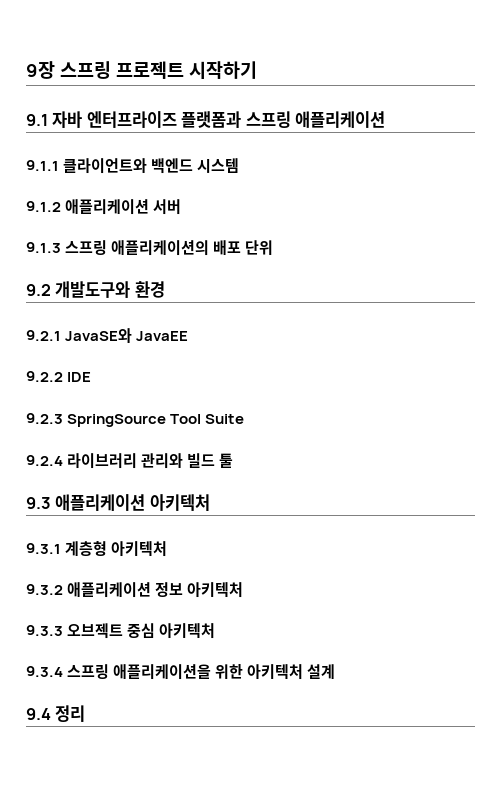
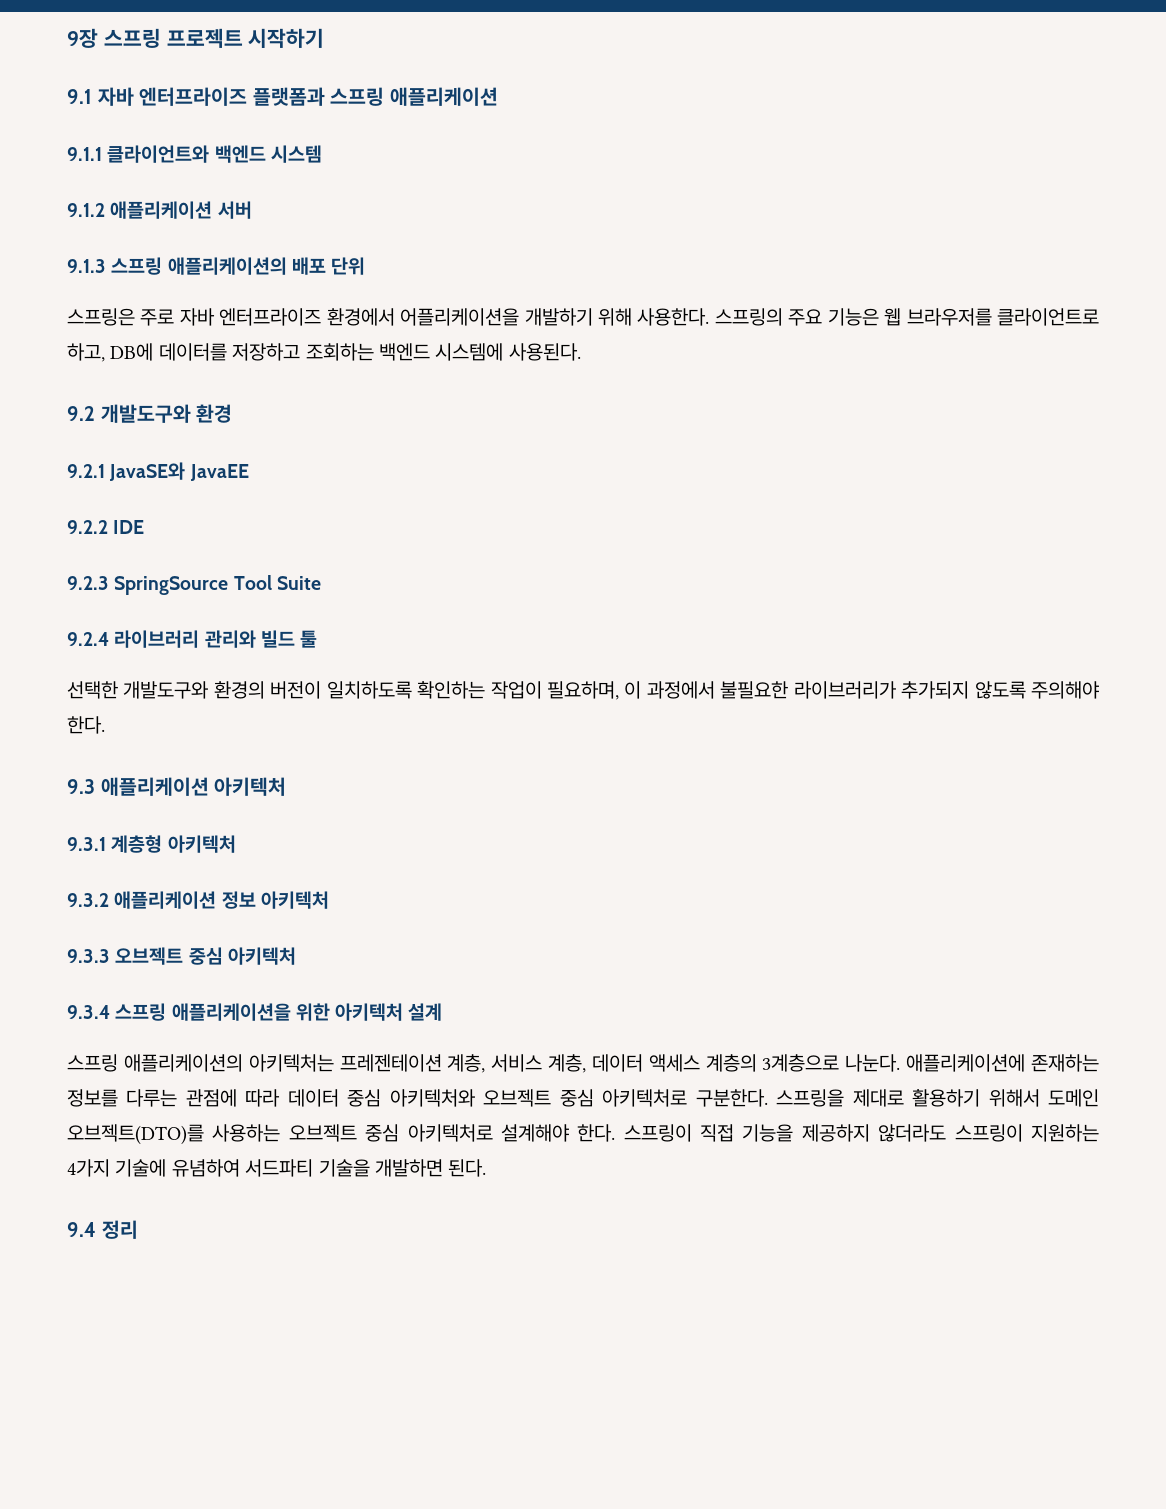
(274, 247) none -> [67,308,1099,326] [67,343,581,362] // 스프링은 주로 자바 엔터프라이즈 환경에서 어플리케이션을 개발하기 위해 사용한다. 스프링의 주요 기능은 웹 브라우저를 클라이언트로 하고, DB에 데이터를 저장하고 조회하는 백엔드 시스템에 사용된다.
(234, 460) none -> [67,681,1099,700] [67,716,105,734] // 선택한 개발도구와 환경의 버전이 일치하도록 확인하는 작업이 필요하며, 이 과정에서 불필요한 라이브러리가 추가되지 않도록 주의해야 한다.
(336, 671) none -> [67,1054,1099,1073] [67,1089,1099,1107] [67,1124,1099,1145] [67,1159,487,1177] // 스프링 애플리케이션의 아키텍처는 프레젠테이션 계층, 서비스 계층, 데이터 액세스 계층의 3계층으로 나눈다. 애플리케이션에 존재하는 정보를 다루는 관점에 따라 데이터 중심 아키텍처와 오브젝트 중심 아키텍처로 구분한다. 스프링을 제대로 활용하기 위해서 도메인 오브젝트(DTO)를 사용하는 오브젝트 중심 아키텍처로 설계해야 한다. 스프링이 직접 기능을 제공하지 않더라도 스프링이 지원하는 4가지 기술에 유념하여 서드파티 기술을 개발하면 된다.

